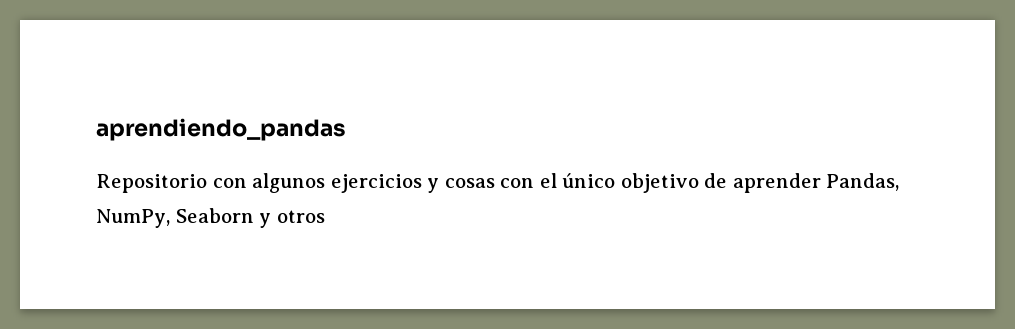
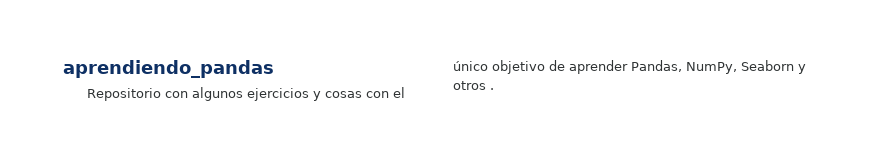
(325, 216) none -> [490,88,494,90] .

